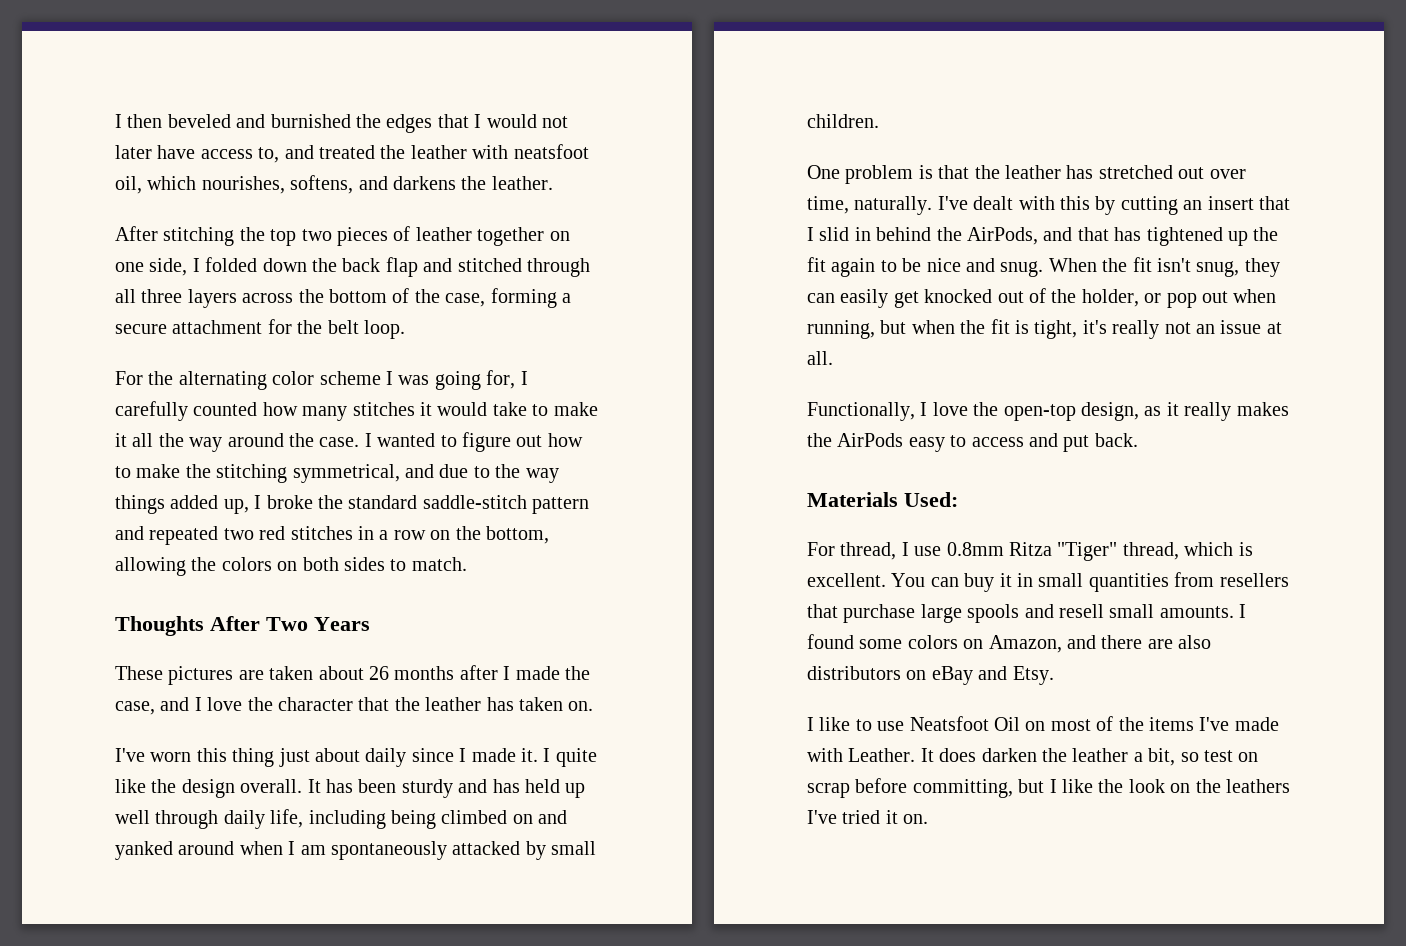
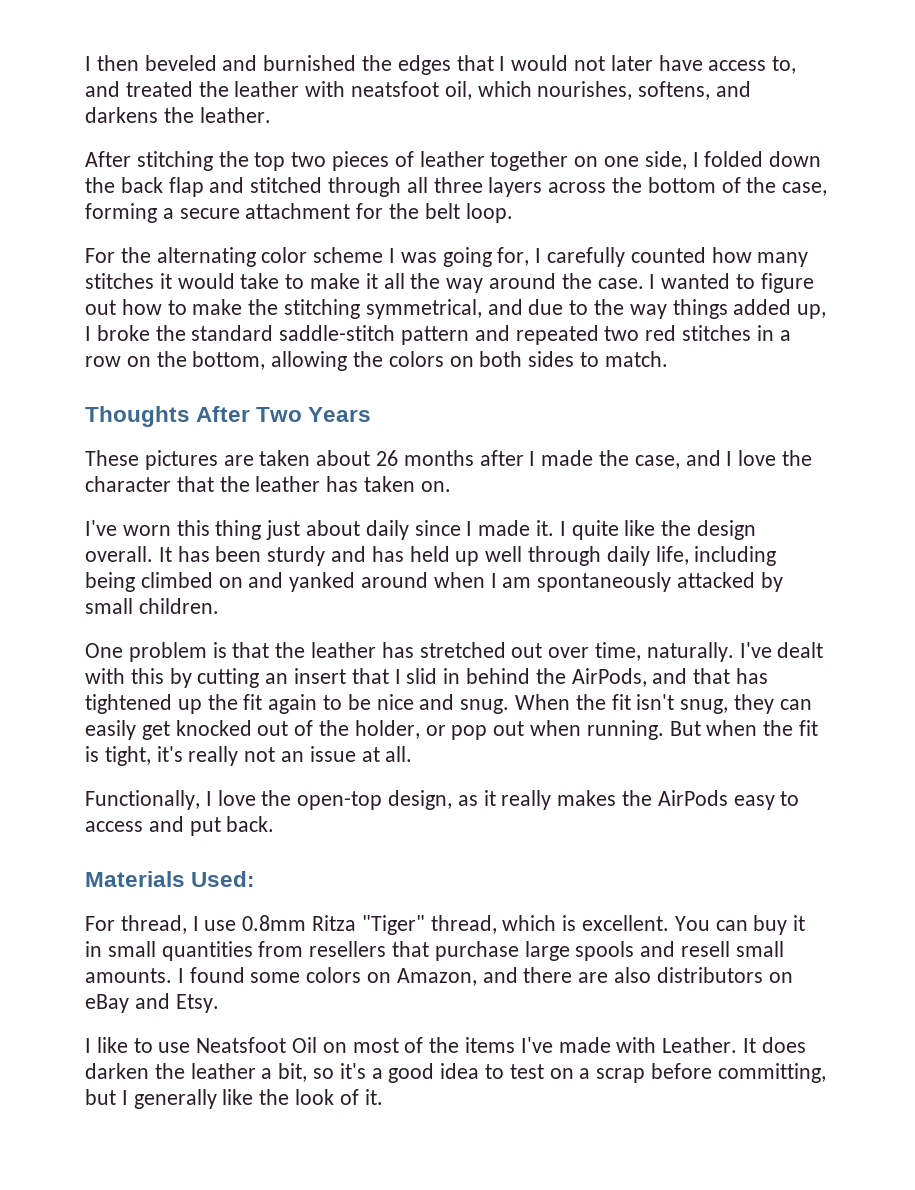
[807,320,907,339] running, but -> [586,720,701,740] running. But
(1199, 757) none -> [339,1063,505,1083] it's a good idea to
(1259, 757) none -> [579,1068,591,1079] a
(1057, 786) none -> [133,1089,217,1109] generally
[1170,779,1290,793] [807,810,929,824] on the leathers I've tried it on. -> [339,1089,383,1105] of it.

